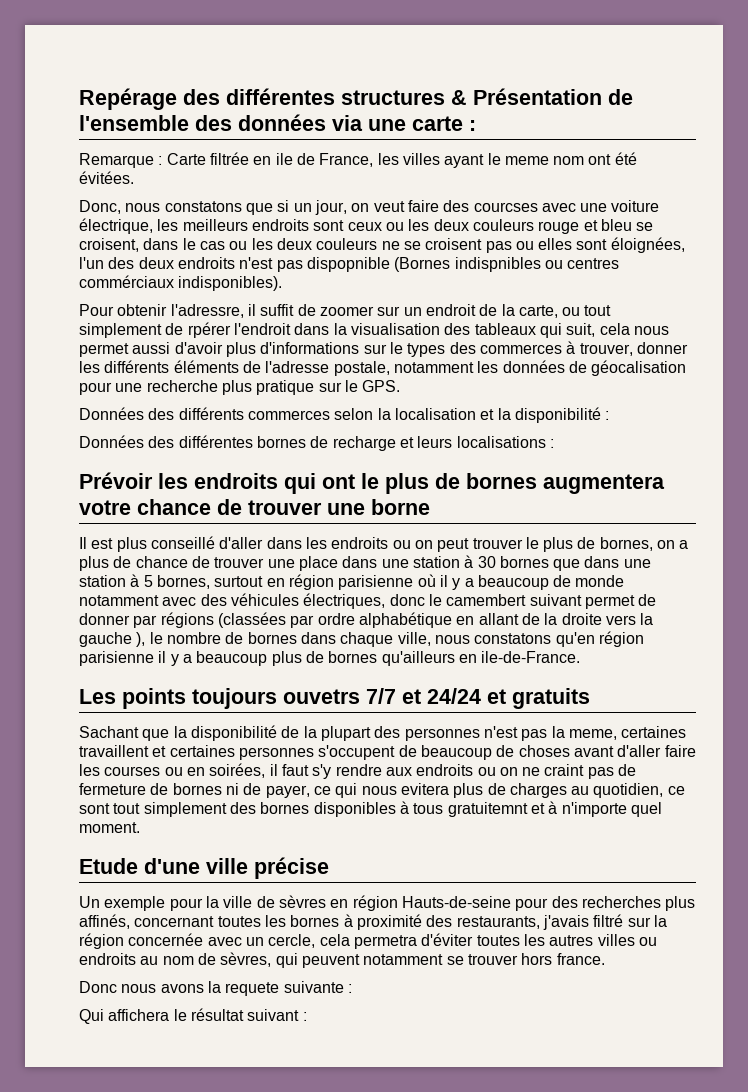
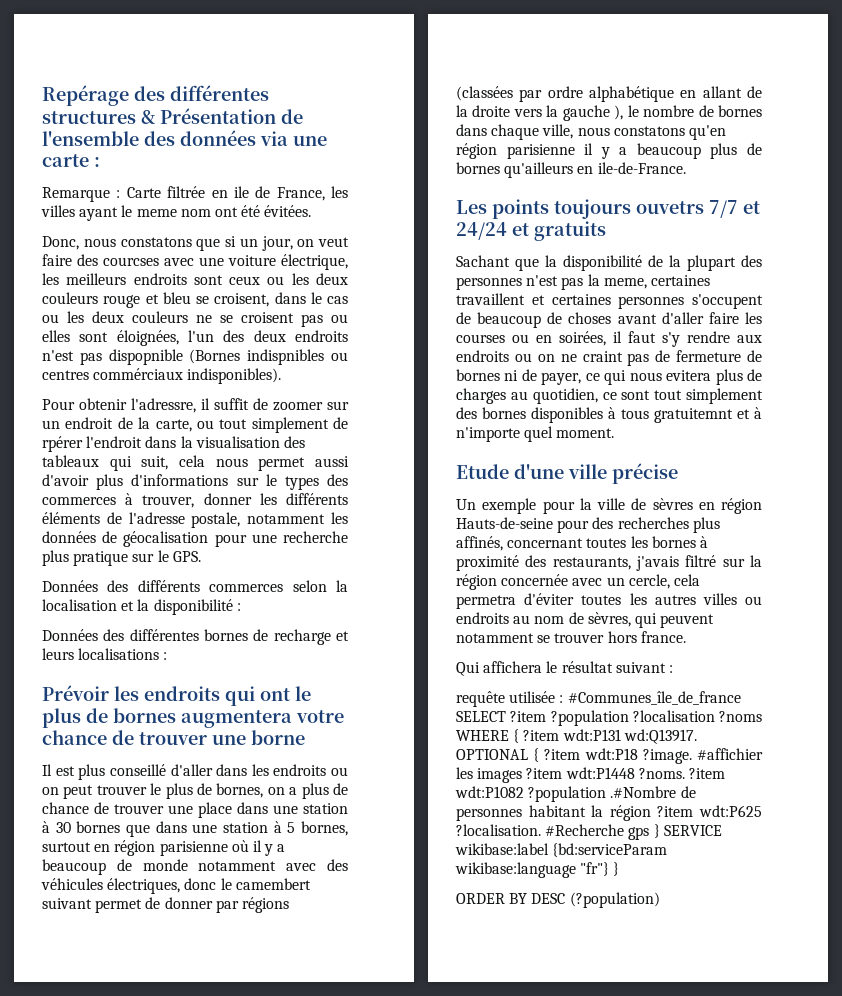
[79,981,352,996] // Donc nous avons la requete suivante : -> (686, 637) none
(307, 1016) none -> [456,691,741,707] [456,710,762,726] [456,729,697,744] [456,748,763,764] [456,767,725,783] [455,786,696,802] [456,805,762,821] [456,824,722,840] [455,843,668,857] [455,862,620,878] [456,892,660,908] // requête utilisée : #Communes_île_de_france SELECT ?item ?population ?localisation ?noms WHERE { ?item wdt:P131 wd:Q13917. OPTIONAL { ?item wdt:P18 ?image. #affichier les images ?item wdt:P1448 ?noms. ?item wdt:P1082 ?population .#Nombre de personnes habitant la région ?item wdt:P625 ?localisation. #Recherche gps } SERVICE wikibase:label {bd:serviceParam wikibase:language "fr"} } // ORDER BY DESC (?population)

